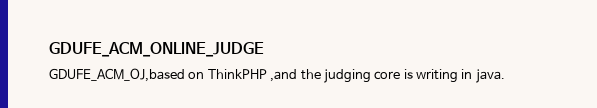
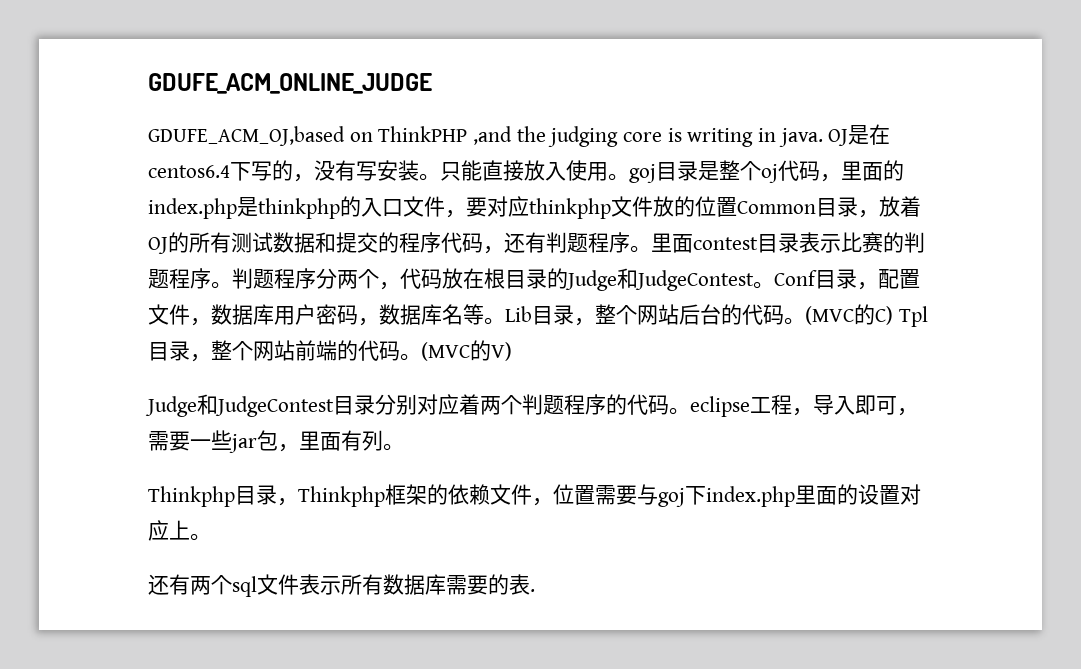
(505, 76) none -> [828,124,891,146] [148,160,904,183] [148,196,921,219] [148,232,925,254] [148,268,920,291] [148,304,928,327] [148,340,512,362] [145,394,918,417] [148,430,404,453] [148,484,921,507] [148,520,211,541] [148,574,535,597] OJ是在centos6.4下写的，没有写安装。只能直接放入使用。goj目录是整个oj代码，里面的index.php是thinkphp的入口文件，要对应thinkphp文件放的位置Common目录，放着OJ的所有测试数据和提交的程序代码，还有判题程序。里面contest目录表示比赛的判题程序。判题程序分两个，代码放在根目录的Judge和JudgeContest。Conf目录，配置文件，数据库用户密码，数据库名等。Lib目录，整个网站后台的代码。(MVC的C) Tpl目录，整个网站前端的代码。(MVC的V) // Judge和JudgeContest目录分别对应着两个判题程序的代码。eclipse工程，导入即可，需要一些jar包，里面有列。 // Thinkphp目录，Thinkphp框架的依赖文件，位置需要与goj下index.php里面的设置对应上。 // 还有两个sql文件表示所有数据库需要的表.

